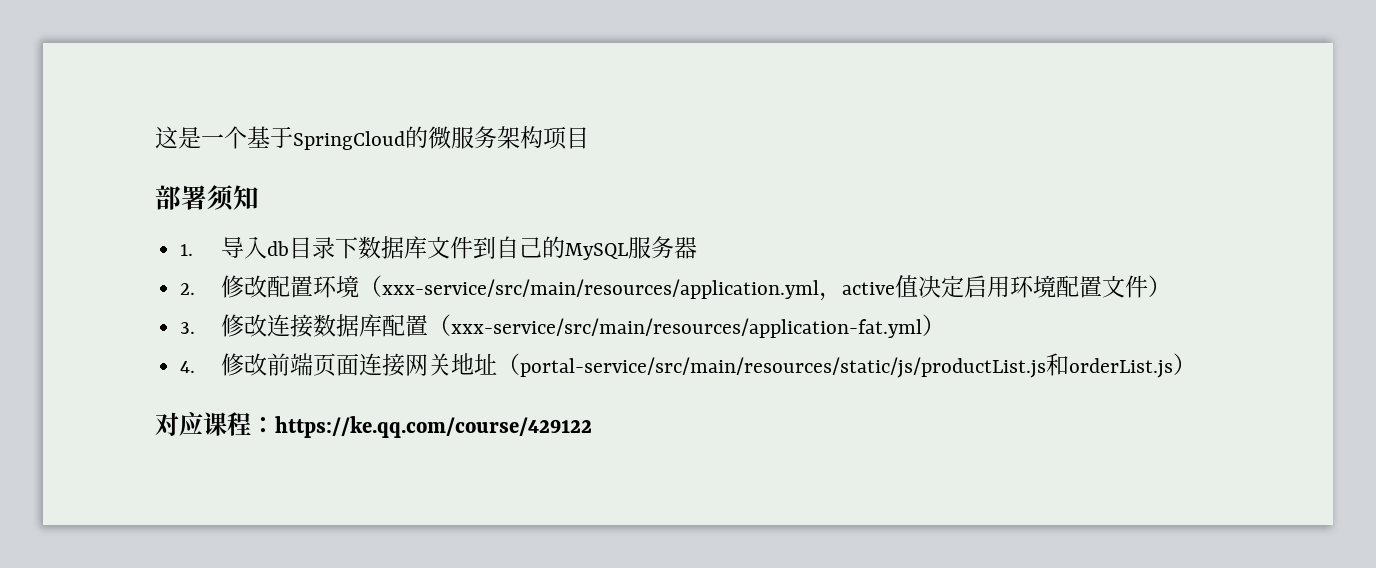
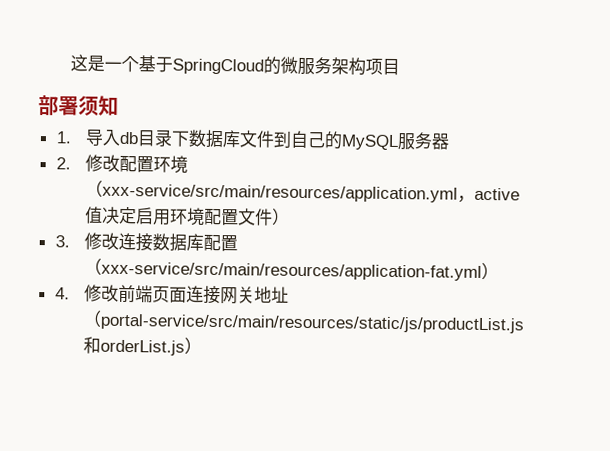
[155,412,592,438] // 对应课程：https://ke.qq.com/course/429122 -> (202, 346) none

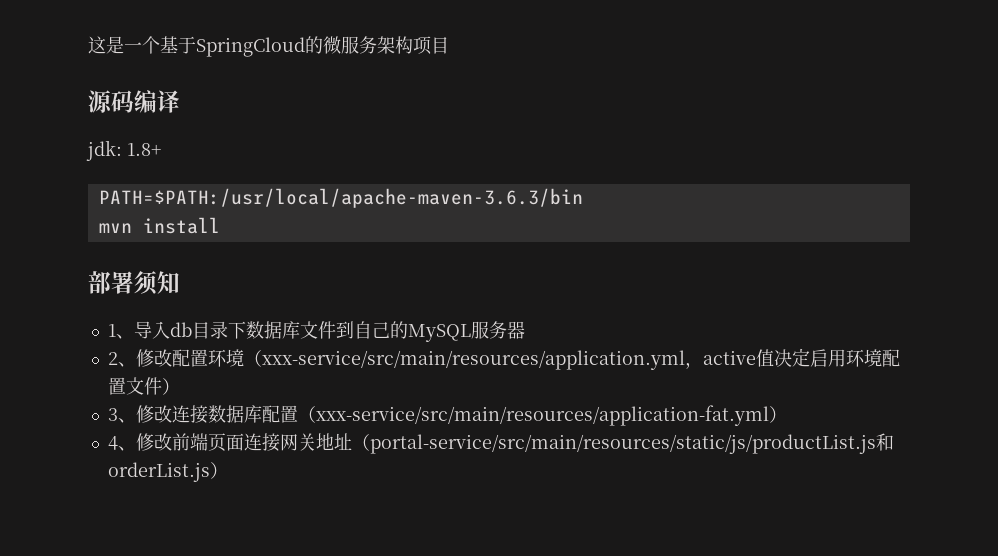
(401, 67) none -> [88,90,180,113] [86,140,161,161] [98,188,583,208] [98,217,220,234] // 源码编译 // jdk: 1.8+ // PATH=$PATH:/usr/local/apache-maven-3.6.3/bin // mvn install
[55,131,72,144] 1. -> [107,324,134,339] 1、
[55,157,71,170] 2. -> [107,352,136,367] 2、
[54,235,70,248] 3. -> [107,408,136,423] 3、
[54,287,70,300] 4. -> [107,436,136,451] 4、

